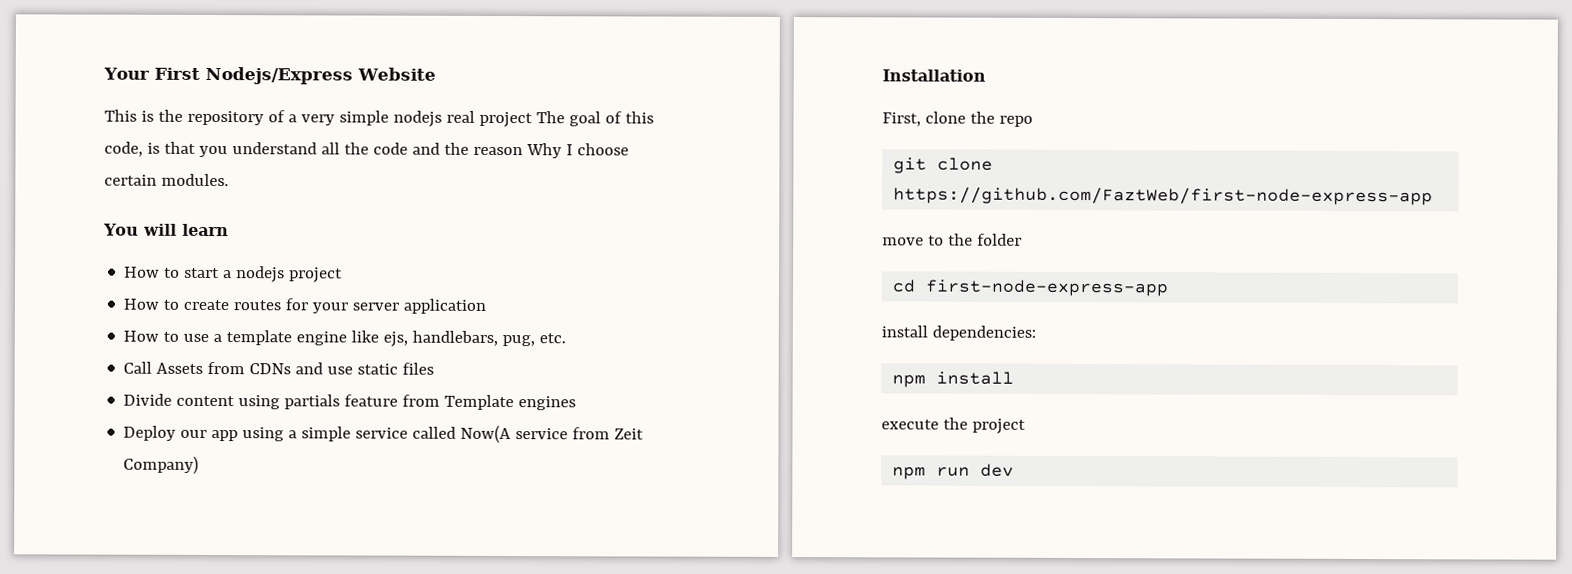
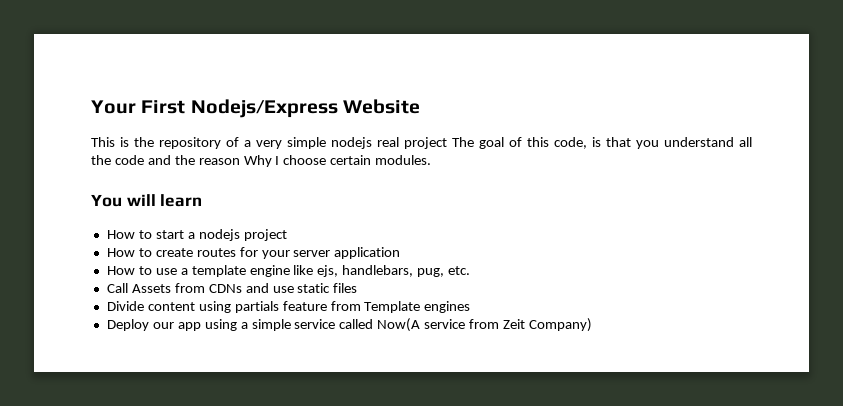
[882,69,986,82] [882,111,1033,127] [893,157,994,174] [893,186,1434,206] [882,233,1022,246] [892,279,1170,297] [881,325,1036,341] [892,371,1015,388] [881,417,1026,434] [892,463,1015,480] // Installation // First, clone the repo // git clone https://github.com/FaztWeb/first-node-express-app // move to the folder // cd first-node-express-app // install dependencies: // npm install // execute the project // npm run dev -> (592, 325) none

